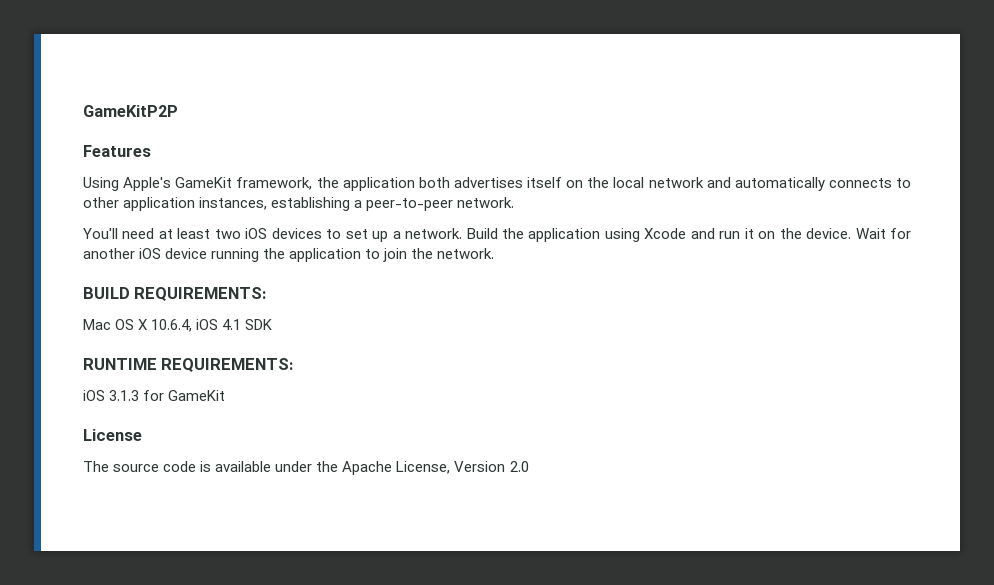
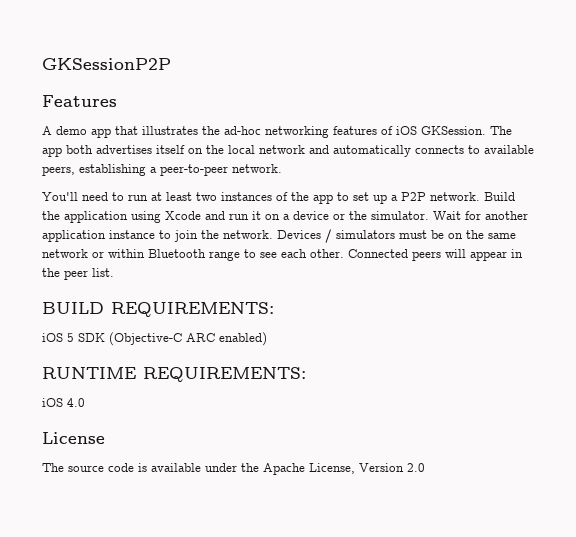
[83,105,178,117] GameKitP2P -> [42,58,171,70] GKSessionP2P
[83,177,415,191] Using Apple's GameKit framework, the application -> [42,126,512,138] [42,147,62,157] A demo app that illustrates the ad-hoc networking features of iOS GKSession. The app
[83,197,268,211] other application instances, -> [484,145,534,154] [42,166,75,176] available peers,
(155, 233) none -> [112,192,148,201] to run
[245,228,322,239] iOS devices -> [221,192,333,204] instances of the app
(401, 235) none -> [401,192,426,201] P2P
[779,228,912,239] [83,248,495,262] [83,287,267,301] [83,319,273,332] the device. Wait for another iOS device running the application to join the network. // BUILD REQUIREMENTS: // Mac OS X 10.6.4, iOS 4.1 SDK -> [283,211,528,220] [42,229,516,243] [42,249,523,261] [42,268,114,280] [42,302,274,317] [42,332,267,346] a device or the simulator. Wait for another application instance to join the network. Devices / simulators must be on the same network or within Bluetooth range to see each other. Connected peers will appear in the peer list. // BUILD REQUIREMENTS: // iOS 5 SDK (Objective-C ARC enabled)
[109,390,226,401] 3.1.3 for GameKit -> [67,398,85,407] 4.0

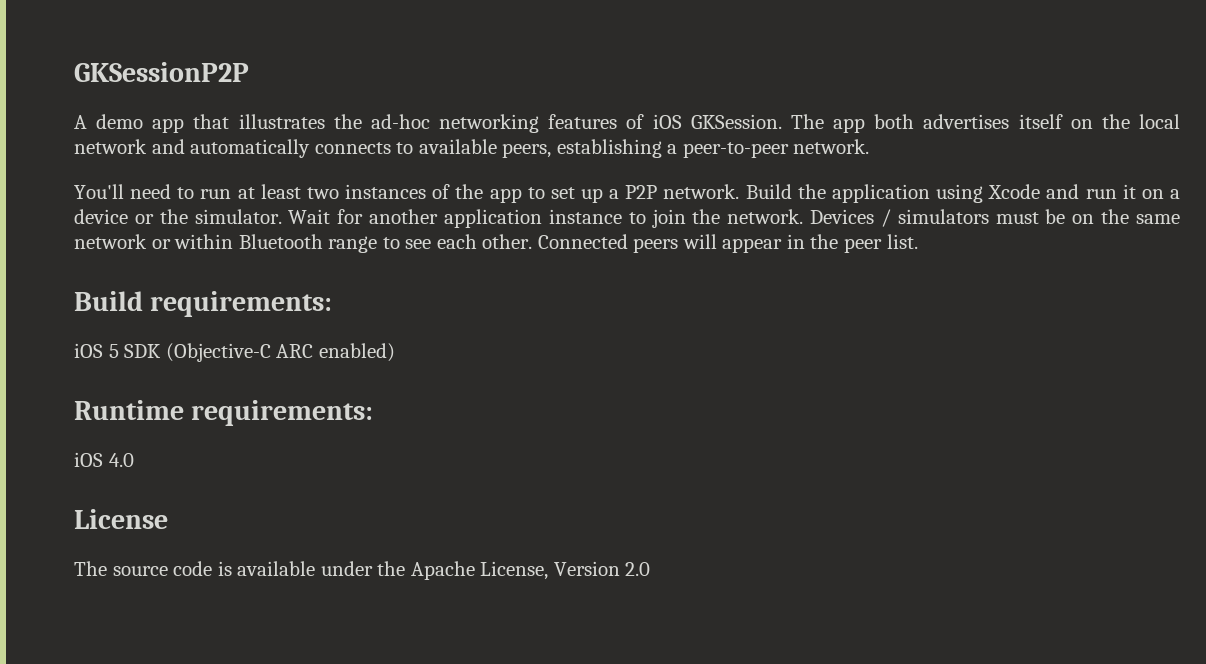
[42,95,117,107] // Features -> (249, 72) none
[42,302,274,317] BUILD REQUIREMENTS: -> [74,291,333,317] Build requirements:
[42,367,306,382] RUNTIME REQUIREMENTS: -> [74,400,374,426] Runtime requirements:

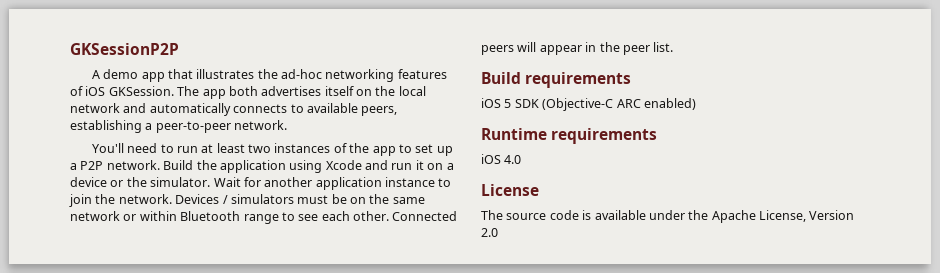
[150,291,333,317] requirements: -> [525,72,632,88] requirements
[191,400,374,426] requirements: -> [551,128,658,144] requirements

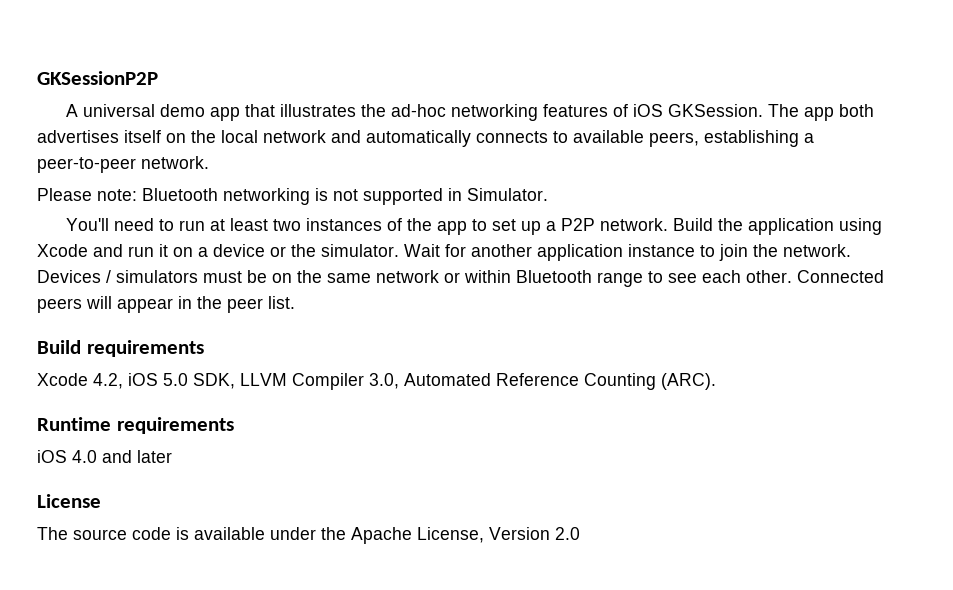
(100, 74) none -> [83,104,156,117] universal
(288, 125) none -> [37,188,548,205] // Please note: Bluetooth networking is not supported in Simulator.
[481,98,696,111] iOS 5 SDK (Objective-C ARC enabled) -> [37,373,716,390] Xcode 4.2, iOS 5.0 SDK, LLVM Compiler 3.0, Automated Reference Counting (ARC).
(522, 159) none -> [102,450,172,463] and later

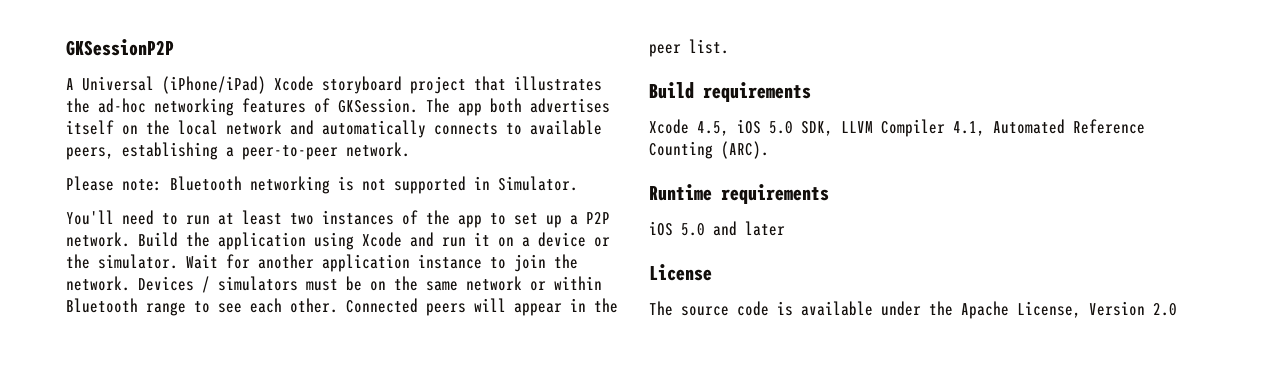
[83,104,241,121] universal demo app -> [82,76,466,94] Universal (iPhone/iPad) Xcode storyboard project
[633,104,664,117] iOS -> (330, 105) none
[93,373,123,389] 4.2, -> [697,121,729,136] 4.5,
[369,373,399,389] 3.0, -> [953,121,985,136] 4.1,
[72,450,97,463] 4.0 -> [681,223,705,236] 5.0

